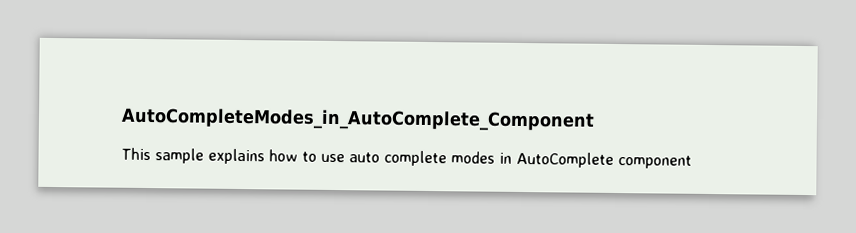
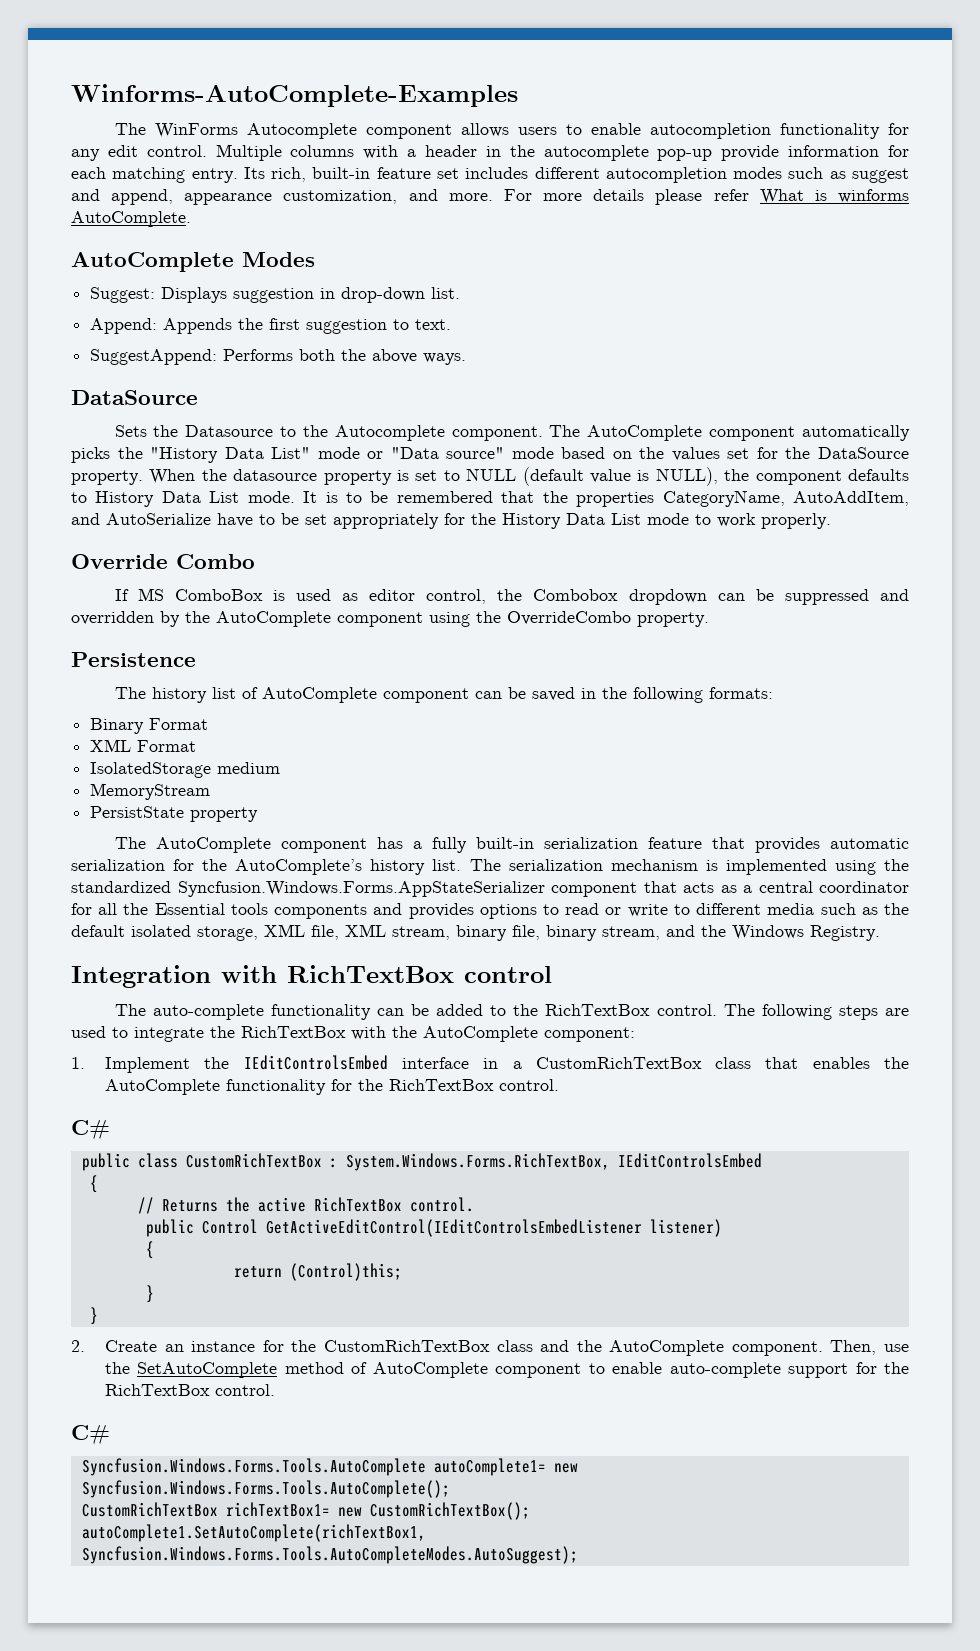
[121,107,595,132] [121,147,692,169] AutoCompleteModes_in_AutoComplete_Component // This sample explains how to use auto complete modes in AutoComplete component -> [71,84,518,107] [114,123,909,139] [71,144,909,161] [71,167,910,183] [71,189,910,205] [71,211,191,227] [71,252,315,272] [90,287,461,303] [90,318,452,334] [90,349,467,365] [71,390,198,405] [114,425,910,441] [71,447,909,463] [71,467,909,486] [71,490,910,507] [71,513,831,529] [71,554,255,569] [114,588,910,605] [71,611,709,627] [71,652,196,667] [114,687,773,703] [90,718,209,734] [90,739,197,752] [90,762,281,778] [90,783,211,800] [90,806,259,822] [114,837,910,853] [71,859,910,875] [71,881,909,897] [71,903,909,919] [71,924,880,941] [71,965,552,988] [114,1004,910,1020] [71,1026,635,1042] [71,1055,910,1073] [104,1079,559,1095] [71,1120,110,1140] [81,1153,762,1171] [89,1175,98,1193] [137,1197,474,1214] [145,1219,722,1237] [145,1241,154,1259] [233,1263,402,1281] [145,1285,154,1303] [89,1307,98,1325] [71,1340,909,1356] [104,1362,909,1378] [104,1384,275,1396] [71,1425,110,1445] [81,1458,578,1476] [81,1480,450,1498] [81,1502,530,1520] [81,1524,426,1542] [81,1546,578,1564] Winforms-AutoComplete-Examples // The WinForms Autocomplete component allows users to enable autocompletion functionality for any edit control. Multiple columns with a header in the autocomplete pop-up provide information for each matching entry. Its rich, built-in feature set includes different autocompletion modes such as suggest and append, appearance customization, and more. For more details please refer What is winforms AutoComplete. // AutoComplete Modes // Suggest: Displays suggestion in drop-down list. // Append: Appends the first suggestion to text. // SuggestAppend: Performs both the above ways. // DataSource // Sets the Datasource to the Autocomplete component. The AutoComplete component automatically picks the "History Data List" mode or "Data source" mode based on the values set for the DataSource property. When the datasource property is set to NULL (default value is NULL), the component defaults to History Data List mode. It is to be remembered that the properties CategoryName, AutoAddItem, and AutoSerialize have to be set appropriately for the History Data List mode to work properly. // Override Combo // If MS ComboBox is used as editor control, the Combobox dropdown can be suppressed and overridden by the AutoComplete component using the OverrideCombo property. // Persistence // The history list of AutoComplete component can be saved in the following formats: // Binary Format // XML Format // IsolatedStorage medium // MemoryStream // PersistState property // The AutoComplete component has a fully built-in serialization feature that provides automatic serialization for the AutoComplete’s history list. The serialization mechanism is implemented using the standardized Syncfusion.Windows.Forms.AppStateSerializer component that acts as a central coordinator for all the Essential tools components and provides options to read or write to different media such as the default isolated storage, XML file, XML stream, binary file, binary stream, and the Windows Registry. // Integration with RichTextBox control // The auto-complete functionality can be added to the RichTextBox control. The following steps are used to integrate the RichTextBox with the AutoComplete component: // 1. Implement the IEditControlsEmbed interface in a CustomRichTextBox class that enables the AutoComplete functionality for the RichTextBox control. // C# // public class CustomRichTextBox : System.Windows.Forms.RichTextBox, IEditControlsEmbed // { // // Returns the active RichTextBox control. // public Control GetActiveEditControl(IEditControlsEmbedListener listener) // { // return (Control)this; // } // } // 2. Create an instance for the CustomRichTextBox class and the AutoComplete component. Then, use the SetAutoComplete method of AutoComplete component to enable auto-complete support for the RichTextBox control. // C# // Syncfusion.Windows.Forms.Tools.AutoComplete autoComplete1= new Syncfusion.Windows.Forms.Tools.AutoComplete(); // CustomRichTextBox richTextBox1= new CustomRichTextBox(); // autoComplete1.SetAutoComplete(richTextBox1, Syncfusion.Windows.Forms.Tools.AutoCompleteModes.AutoSuggest);

